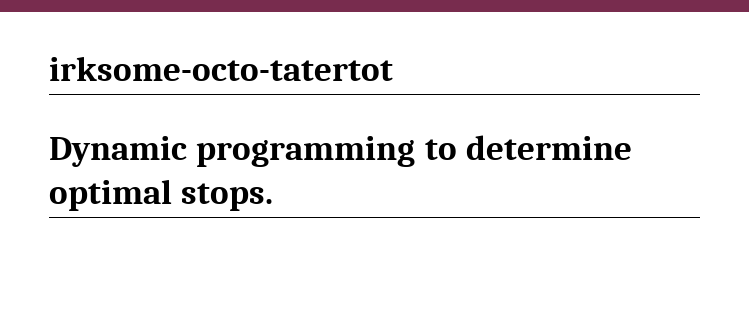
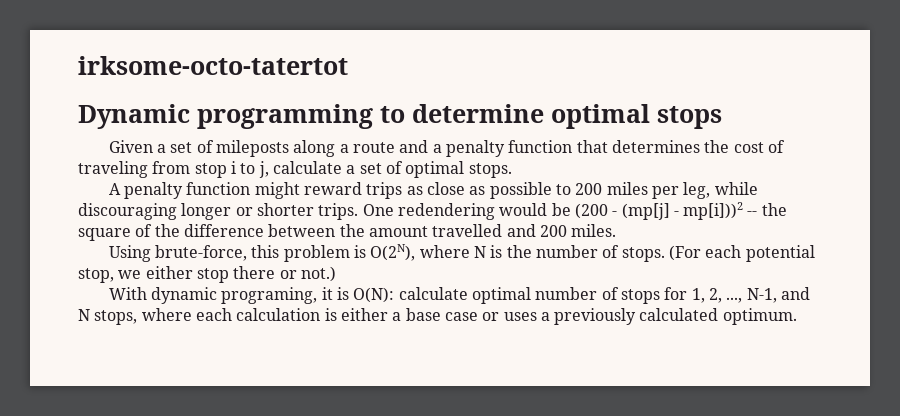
[181,183,274,211] stops. -> [657,106,722,129] [108,140,785,157] [78,161,512,178] [108,182,758,199] [78,202,787,220] [78,224,617,241] [108,244,815,262] [78,266,336,283] [108,287,810,304] [78,308,797,325] stops // Given a set of mileposts along a route and a penalty function that determines the cost of traveling from stop i to j, calculate a set of optimal stops. // A penalty function might reward trips as close as possible to 200 miles per leg, while discouraging longer or shorter trips. One redendering would be (200 - (mp[j] - mp[i]))2 -- the square of the difference between the amount travelled and 200 miles. // Using brute-force, this problem is O(2N), where N is the number of stops. (For each potential stop, we either stop there or not.) // With dynamic programing, it is O(N): calculate optimal number of stops for 1, 2, ..., N-1, and N stops, where each calculation is either a base case or uses a previously calculated optimum.

